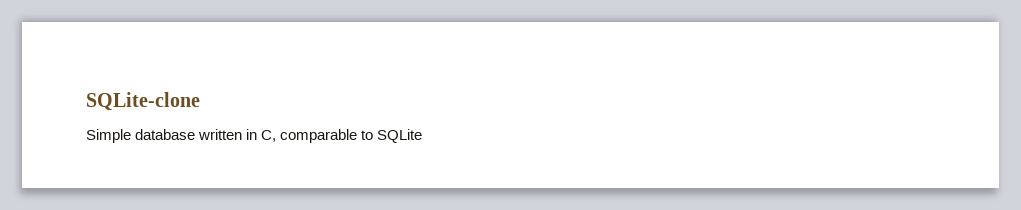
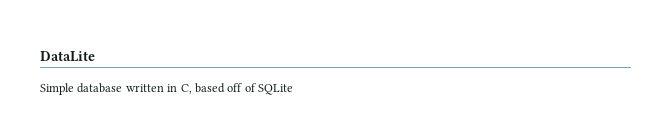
[86,92,200,111] SQLite-clone -> [40,51,95,62] DataLite
[280,129,374,143] comparable to -> [194,83,256,93] based off of

